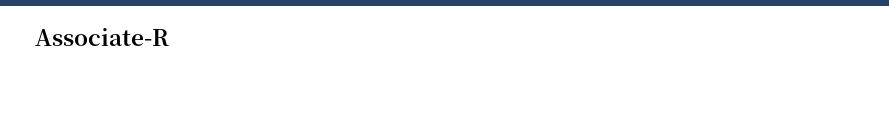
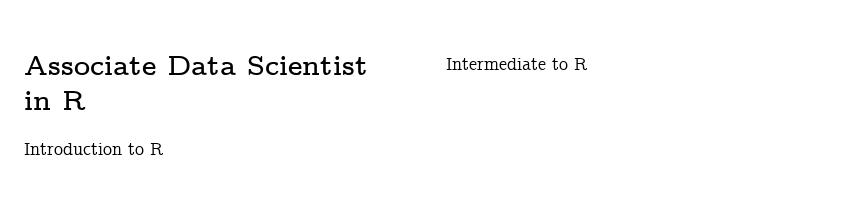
[35,28,169,46] Associate-R -> [24,56,368,75] [24,91,86,110] [24,143,164,155] [446,58,588,70] Associate Data Scientist in R // Introduction to R // Intermediate to R

